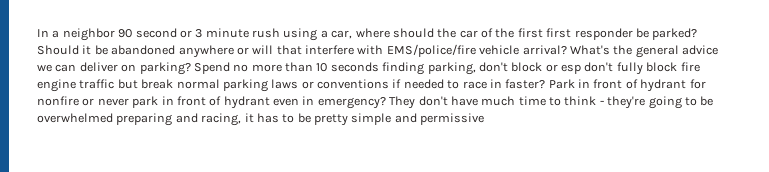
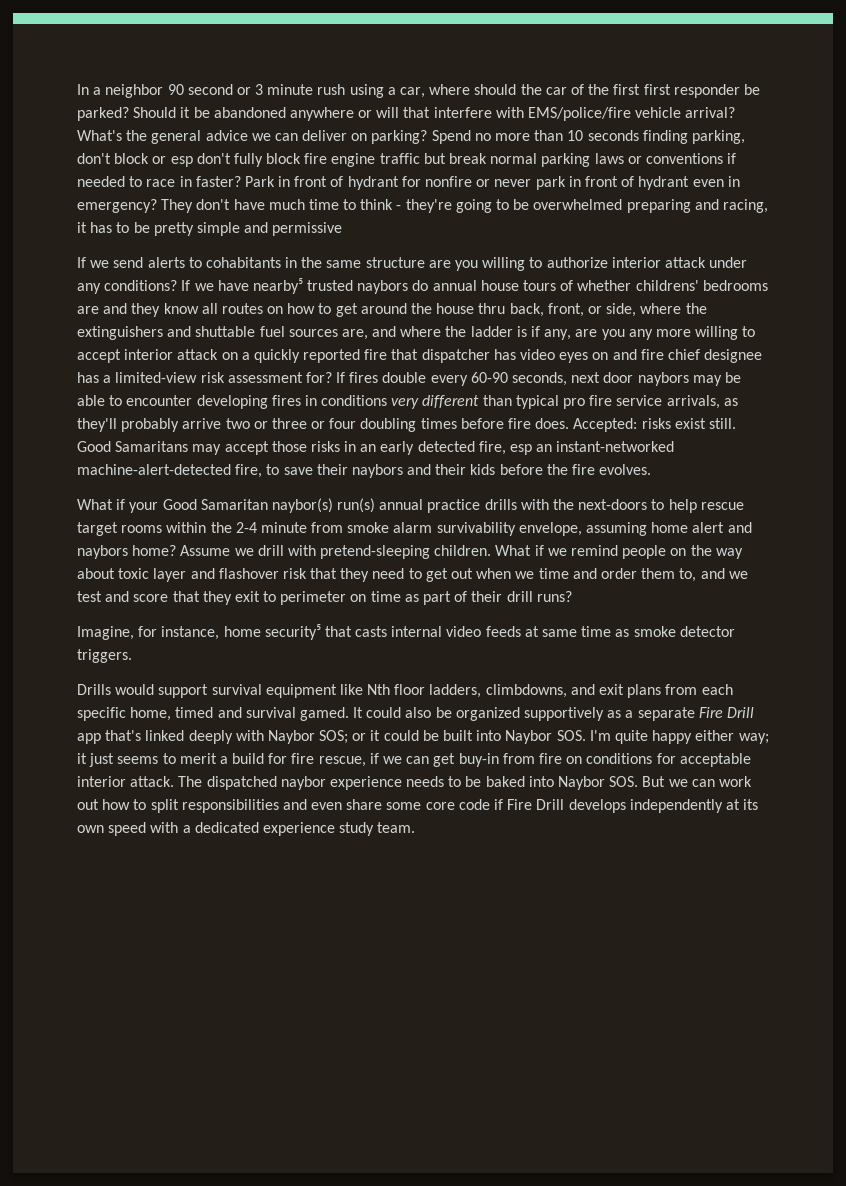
(485, 119) none -> [77,257,748,271] [77,278,768,294] [77,303,707,317] [77,326,756,340] [77,349,763,363] [77,372,741,386] [77,395,738,409] [77,418,736,432] [77,441,675,455] [77,464,652,478] [77,498,744,513] [77,522,752,536] [77,545,743,559] [77,568,748,582] [77,591,572,605] [77,624,735,640] [77,649,132,663] [77,684,733,698] [77,707,754,721] [77,730,769,744] [77,753,751,767] [77,776,752,790] [77,799,759,813] [77,822,416,836] // If we send alerts to cohabitants in the same structure are you willing to authorize interior attack under any conditions? If we have nearby⁵ trusted naybors do annual house tours of whether childrens' bedrooms are and they know all routes on how to get around the house thru back, front, or side, where the extinguishers and shuttable fuel sources are, and where the ladder is if any, are you any more willing to accept interior attack on a quickly reported fire that dispatcher has video eyes on and fire chief designee has a limited-view risk assessment for? If fires double every 60-90 seconds, next door naybors may be able to encounter developing fires in conditions very different than typical pro fire service arrivals, as they'll probably arrive two or three or four doubling times before fire does. Accepted: risks exist still. Good Samaritans may accept those risks in an early detected fire, esp an instant-networked machine-alert-detected fire, to save their naybors and their kids before the fire evolves. // What if your Good Samaritan naybor(s) run(s) annual practice drills with the next-doors to help rescue target rooms within the 2-4 minute from smoke alarm survivability envelope, assuming home alert and naybors home? Assume we drill with pretend-sleeping children. What if we remind people on the way about toxic layer and flashover risk that they need to get out when we time and order them to, and we test and score that they exit to perimeter on time as part of their drill runs? // Imagine, for instance, home security⁵ that casts internal video feeds at same time as smoke detector triggers. // Drills would support survival equipment like Nth floor ladders, climbdowns, and exit plans from each specific home, timed and survival gamed. It could also be organized supportively as a separate Fire Drill app that's linked deeply with Naybor SOS; or it could be built into Naybor SOS. I'm quite happy either way; it just seems to merit a build for fire rescue, if we can get buy-in from fire on conditions for acceptable interior attack. The dispatched naybor experience needs to be baked into Naybor SOS. But we can work out how to split responsibilities and even share some core code if Fire Drill develops independently at its own speed with a dedicated experience study team.

